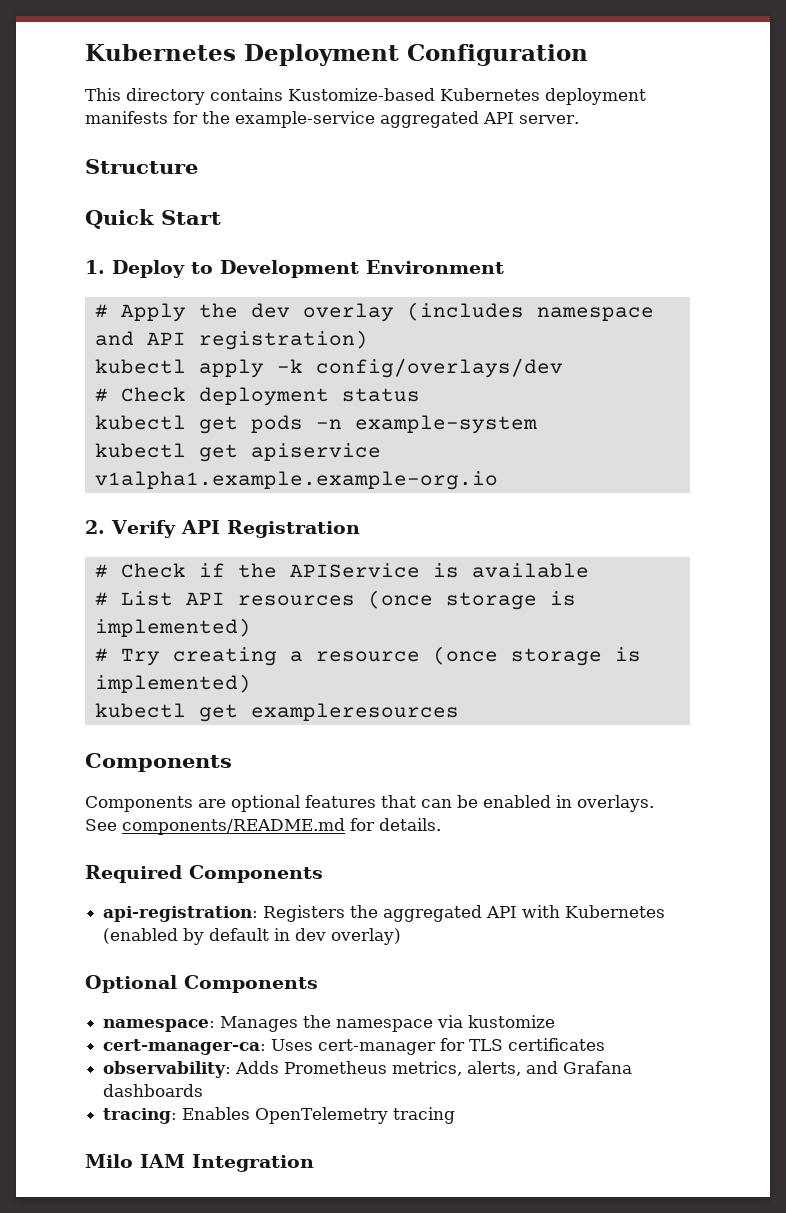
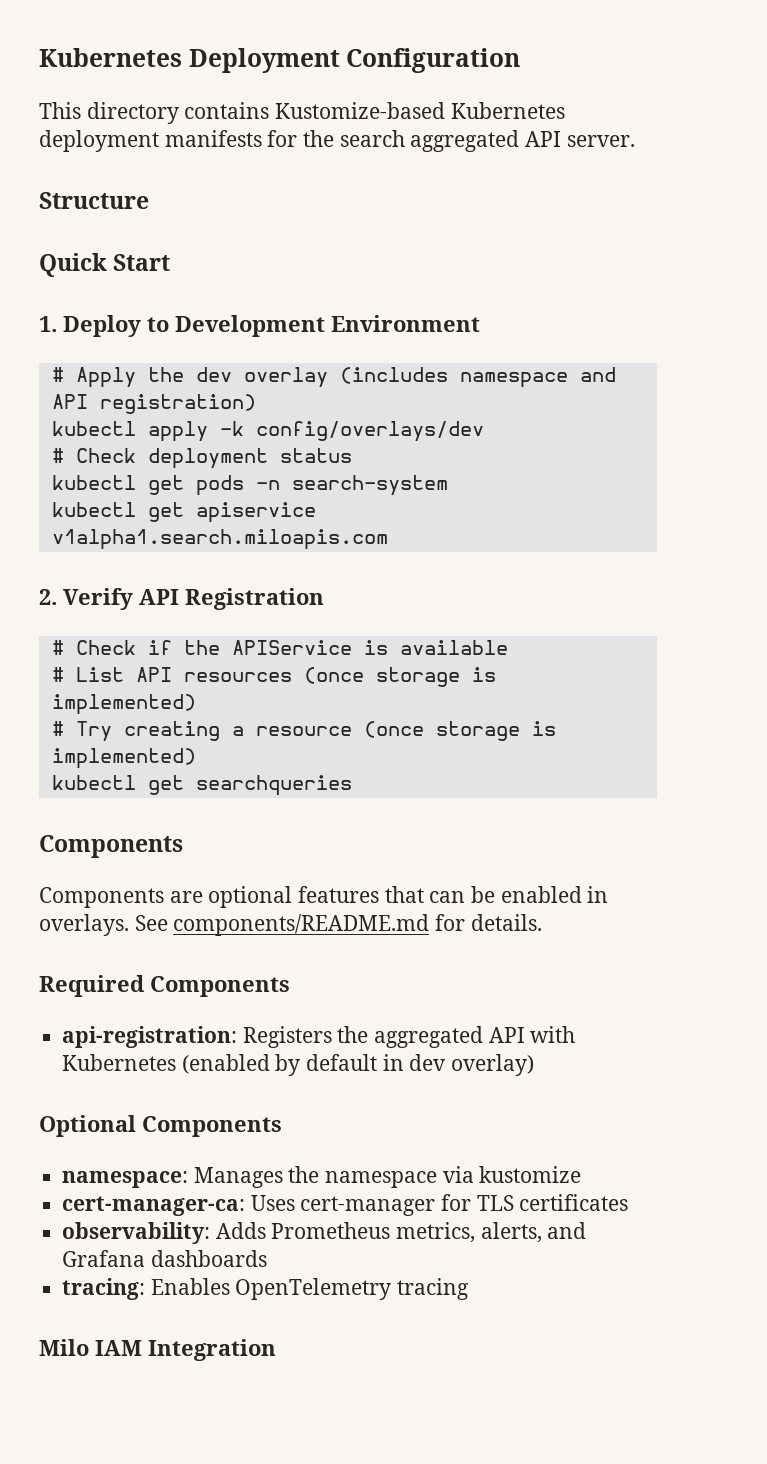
[235,111,375,128] example-service -> [339,130,405,147] search
[354,415,537,434] example-system -> [291,475,448,496] search-system
[94,471,498,490] v1alpha1.example.example-org.io -> [51,529,388,550] v1alpha1.search.miloapis.com
[250,703,459,721] exampleresources -> [195,775,352,796] searchqueries

